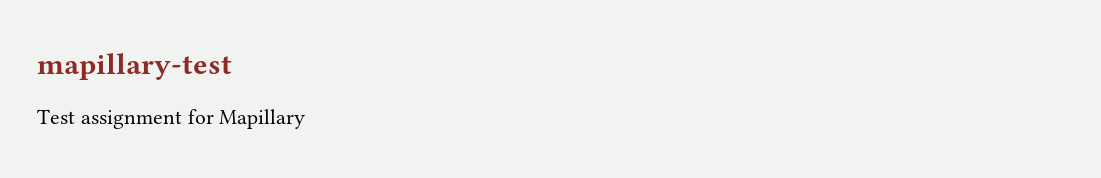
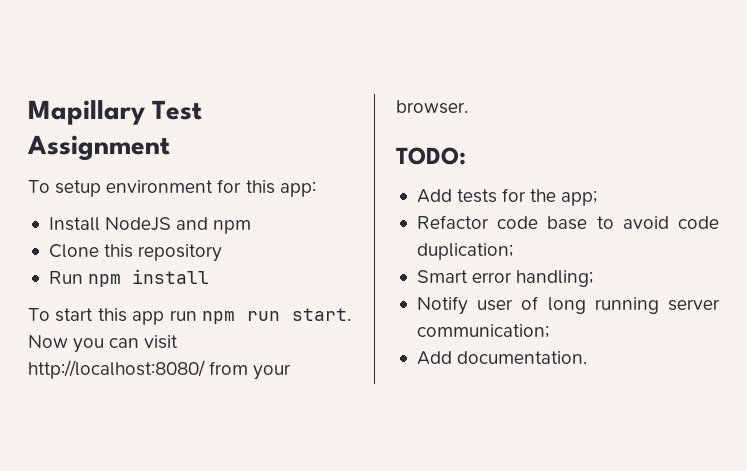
[37,53,232,80] [37,109,306,129] mapillary-test // Test assignment for Mapillary -> [28,100,203,125] [27,135,170,161] [28,179,316,197] [48,217,252,234] [48,244,223,262] [48,269,210,287] [28,308,351,325] [28,335,179,353] [28,360,292,380] [396,100,468,114] [396,147,466,165] [416,188,598,206] [416,215,719,230] [416,243,513,260] [416,270,594,287] [416,296,720,315] [416,324,549,338] [416,351,588,365] Mapillary Test Assignment // To setup environment for this app: // Install NodeJS and npm // Clone this repository // Run npm install // To start this app run npm run start. Now you can visit http://localhost:8080/ from your browser. // TODO: // Add tests for the app; // Refactor code base to avoid code duplication; // Smart error handling; // Notify user of long running server communication; // Add documentation.

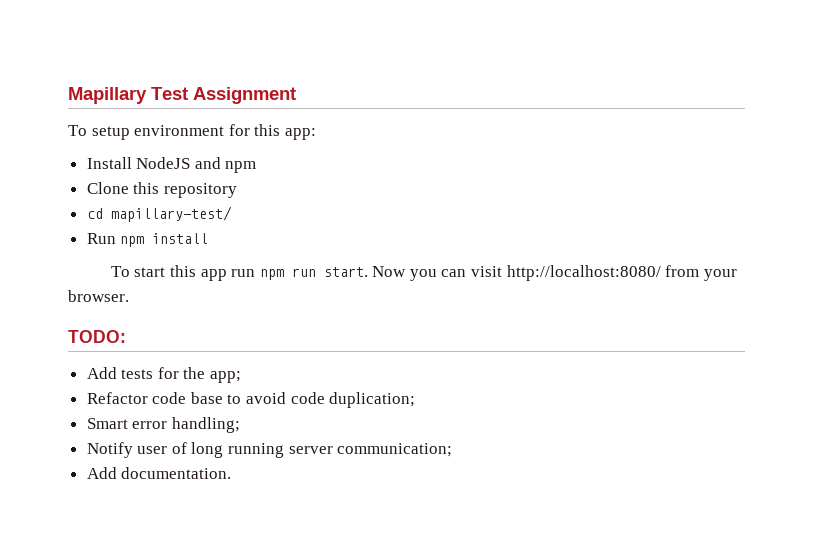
(223, 253) none -> [86,206,232,222] // cd mapillary-test/

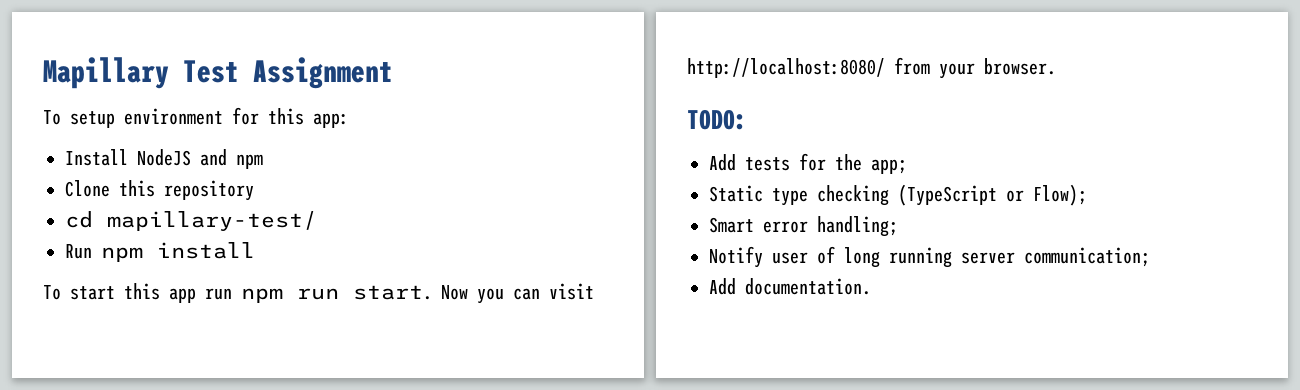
[86,392,416,408] Refactor code base to avoid code duplication; -> [709,184,1087,206] Static type checking (TypeScript or Flow);

